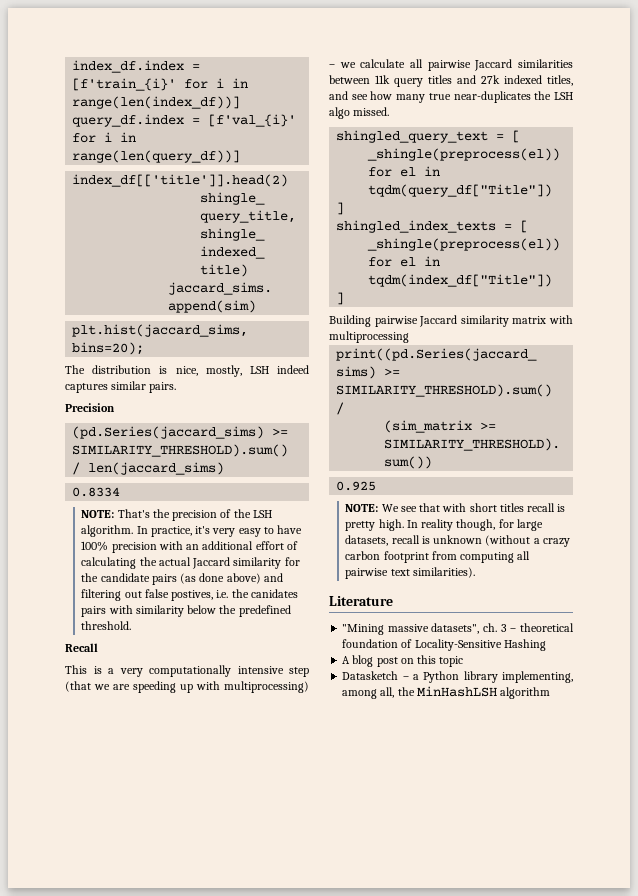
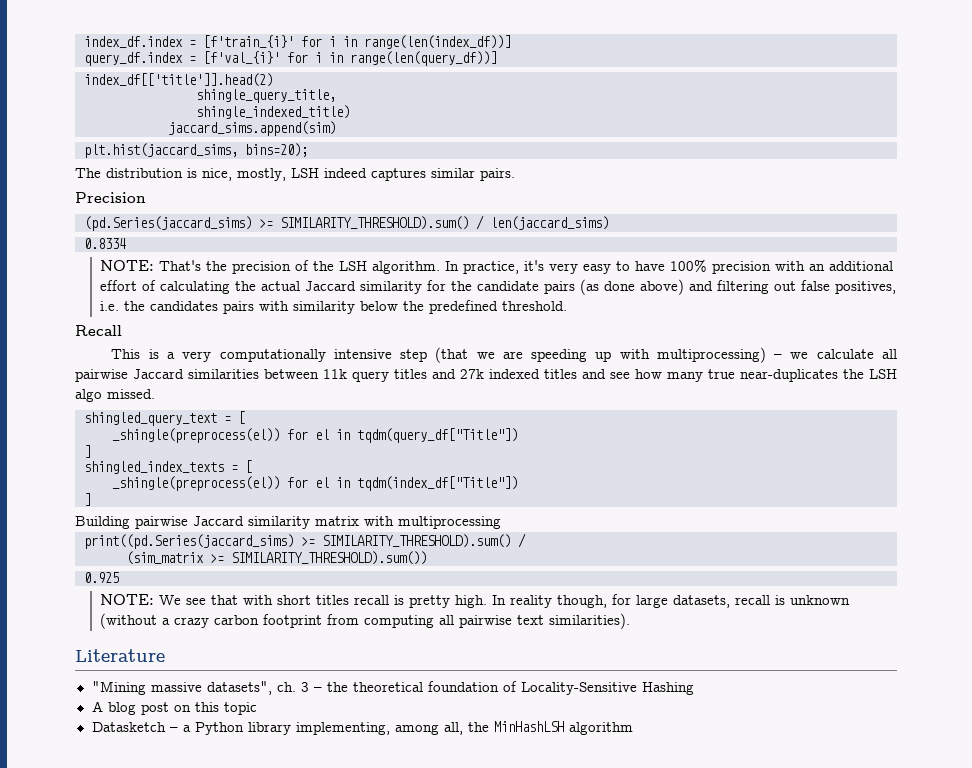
[171,590,214,601] postives, -> [835,281,897,294] positives,
[250,589,298,598] canidates -> [150,301,219,311] candidates
[547,75,573,86] titles, -> [544,369,577,379] titles
(517, 630) none -> [326,682,348,692] the

